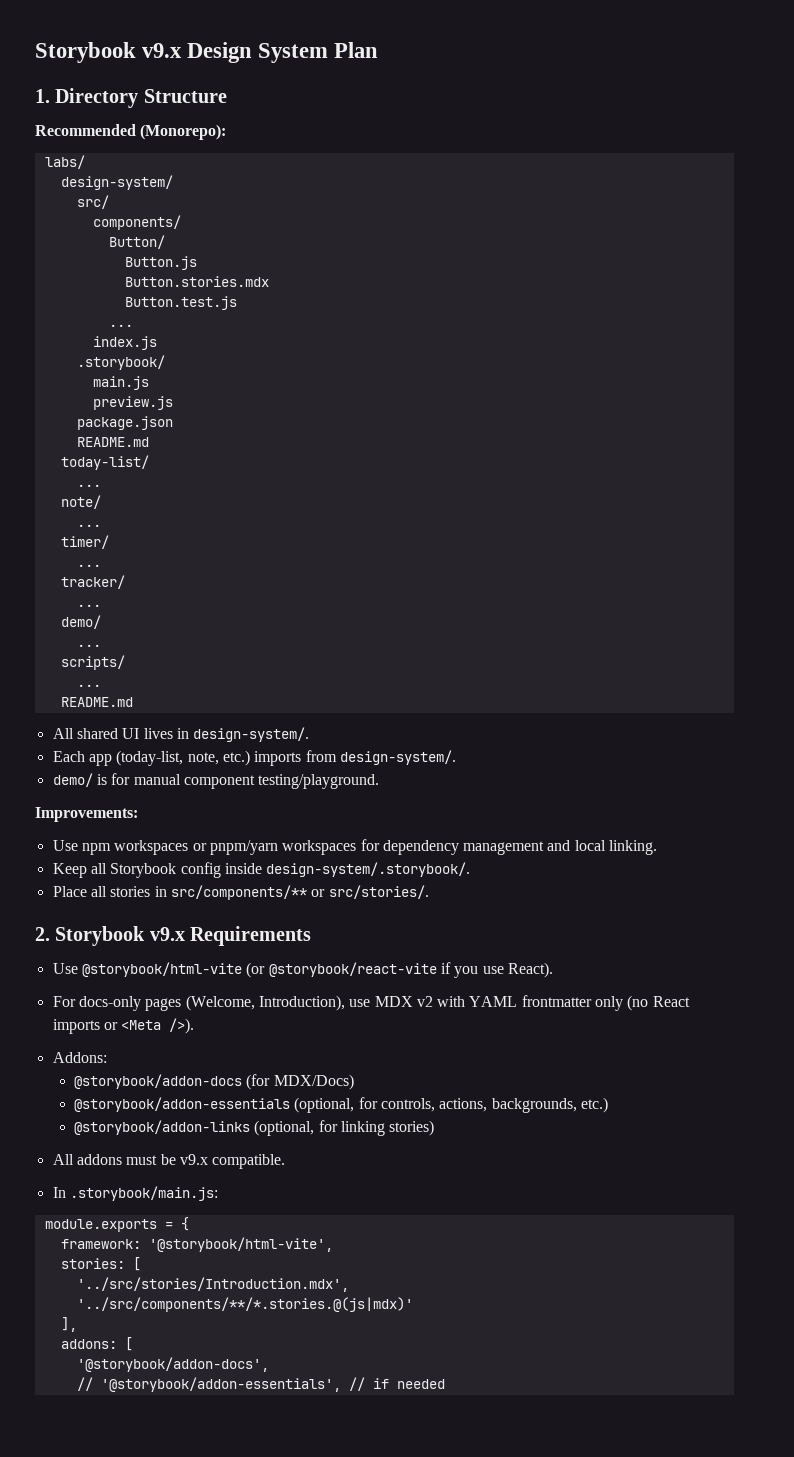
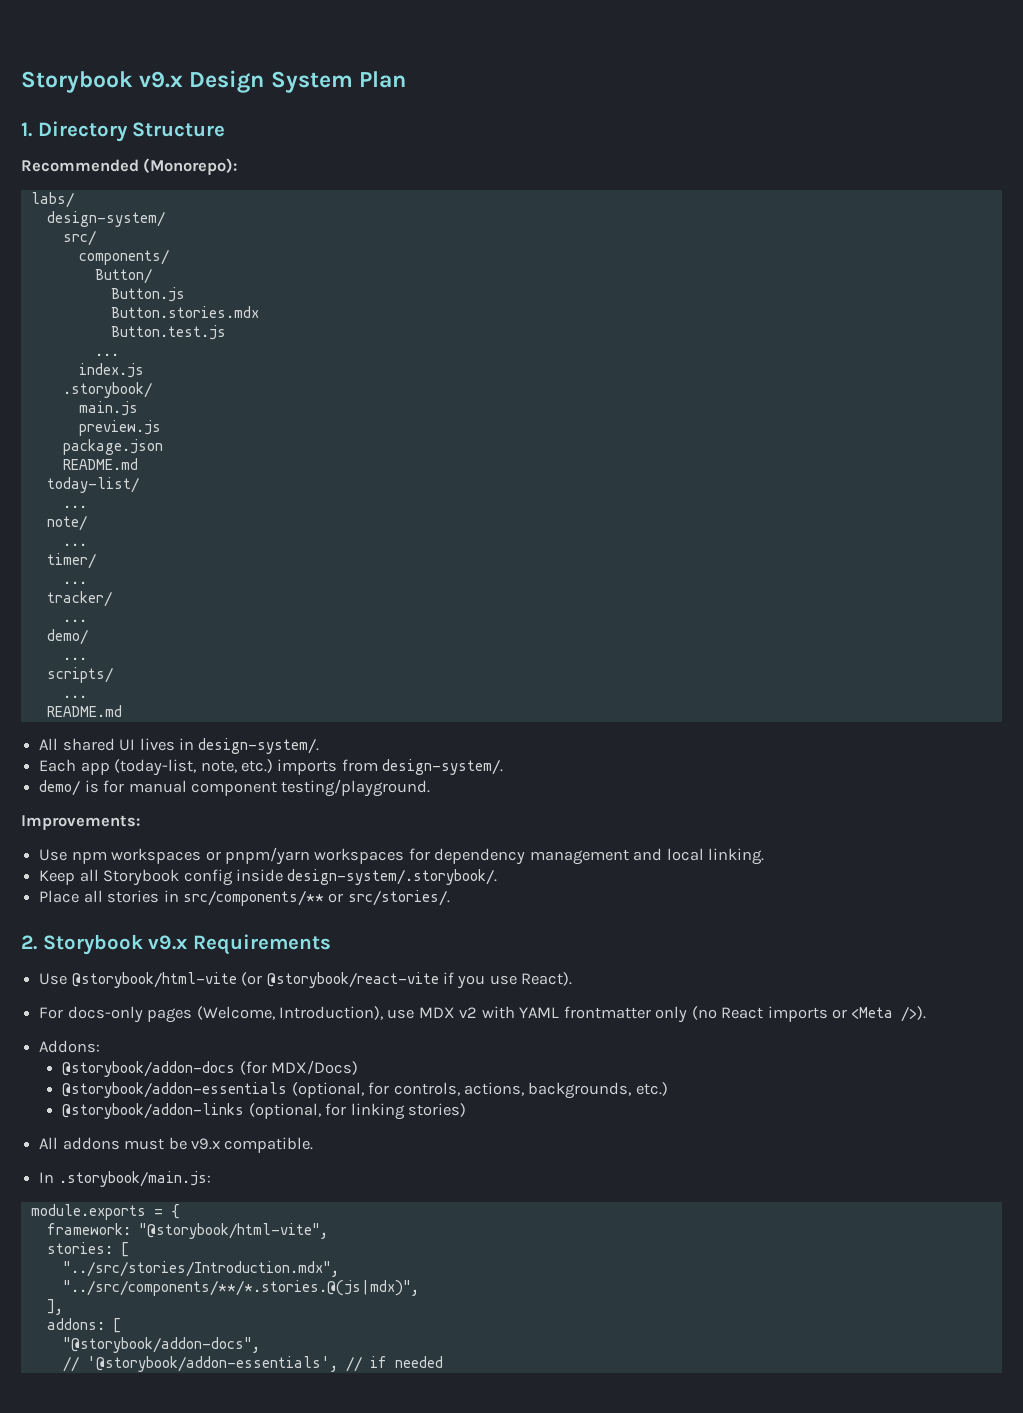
[148,1237,333,1252] '@storybook/html-vite', -> [138,1223,328,1239] "@storybook/html-vite",
[76,1277,349,1292] [76,1297,413,1312] '../src/stories/Introduction.mdx', // '../src/components/**/*.stories.@(js|mdx)' -> [62,1261,339,1277] [62,1280,419,1296] "../src/stories/Introduction.mdx", // "../src/components/**/*.stories.@(js|mdx)",
[76,1357,269,1372] '@storybook/addon-docs', -> [62,1337,260,1353] "@storybook/addon-docs",

